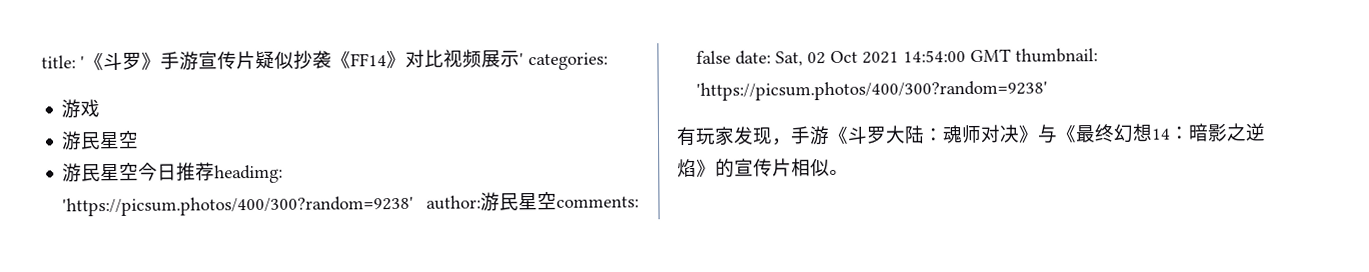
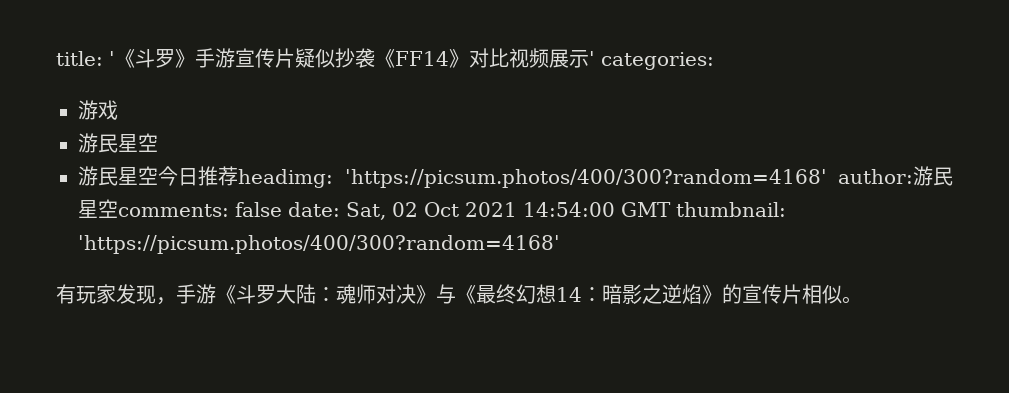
[62,195,415,217] 'https://picsum.photos/400/300?random=9238' -> [344,169,827,188] 'https://picsum.photos/400/300?random=4168'
[696,80,1049,101] 'https://picsum.photos/400/300?random=9238' -> [78,235,560,254] 'https://picsum.photos/400/300?random=4168'

